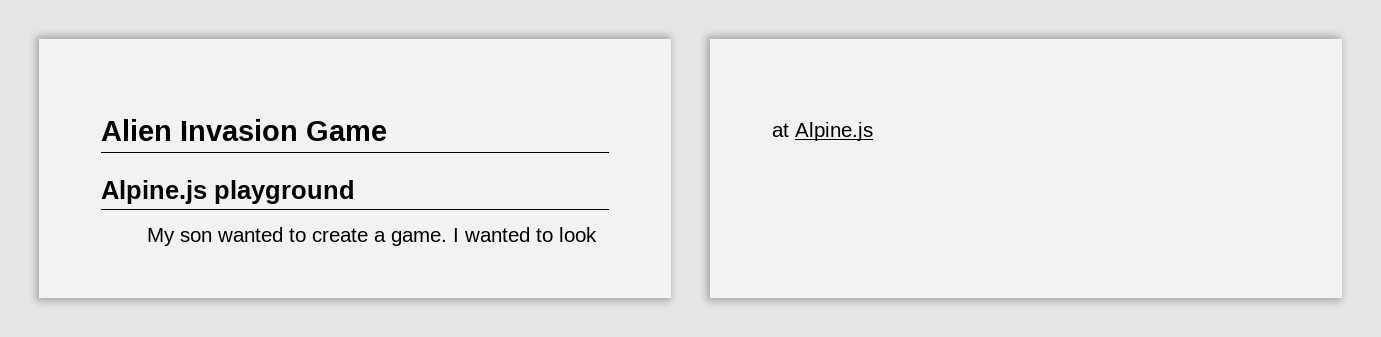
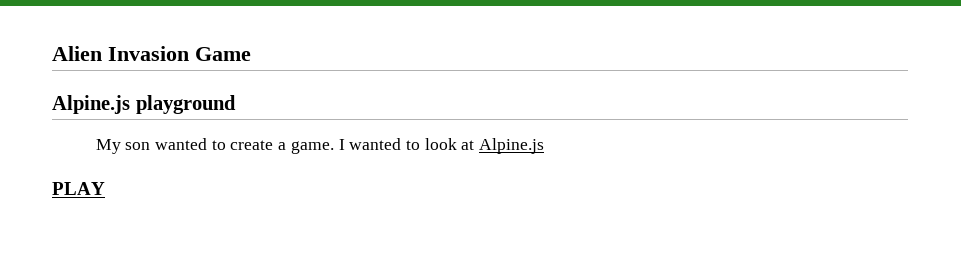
(873, 131) none -> [52,182,105,195] // PLAY

